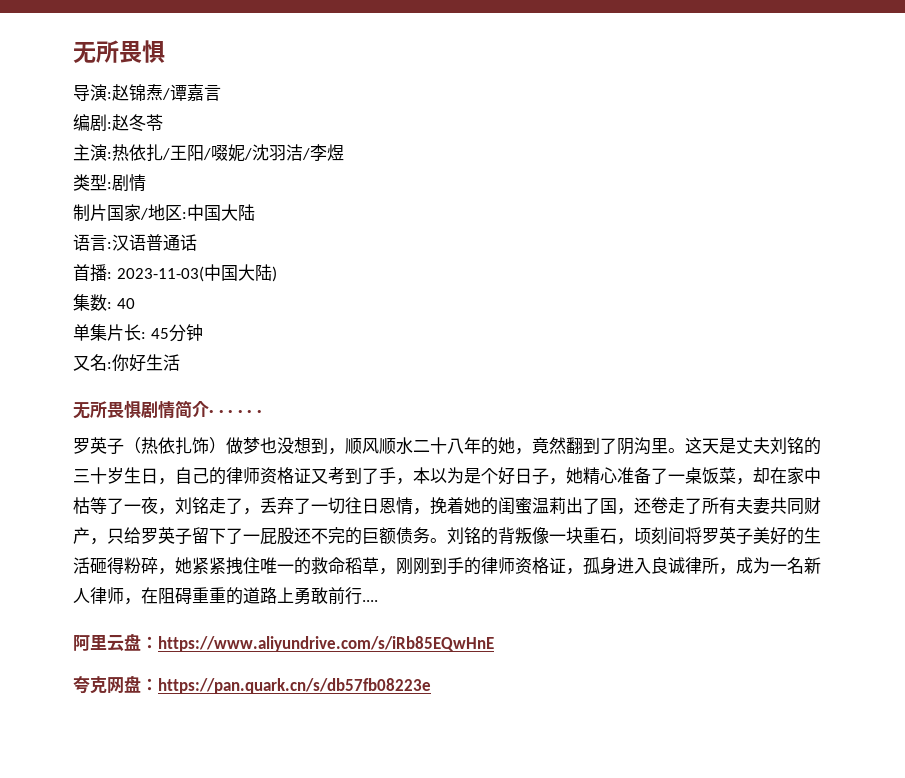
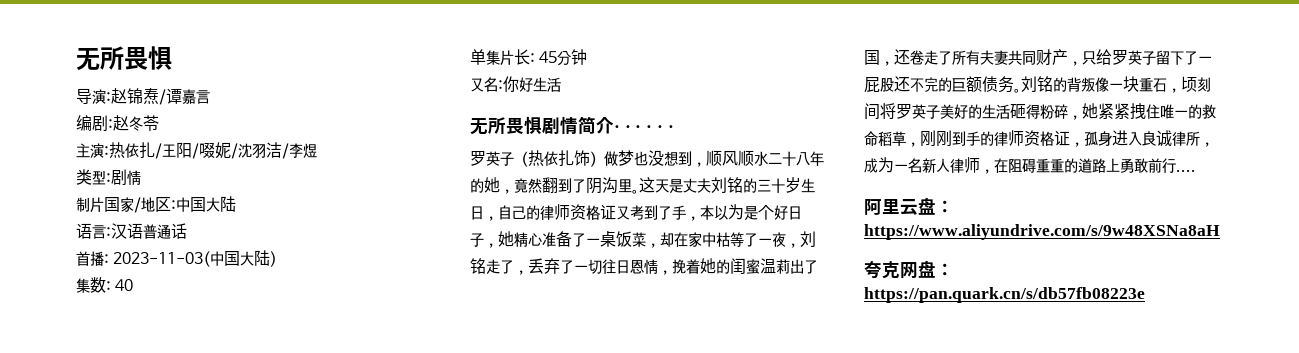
[158,636,494,652] https://www.aliyundrive.com/s/iRb85EQwHnE -> [864,224,1220,240] https://www.aliyundrive.com/s/9w48XSNa8aH

